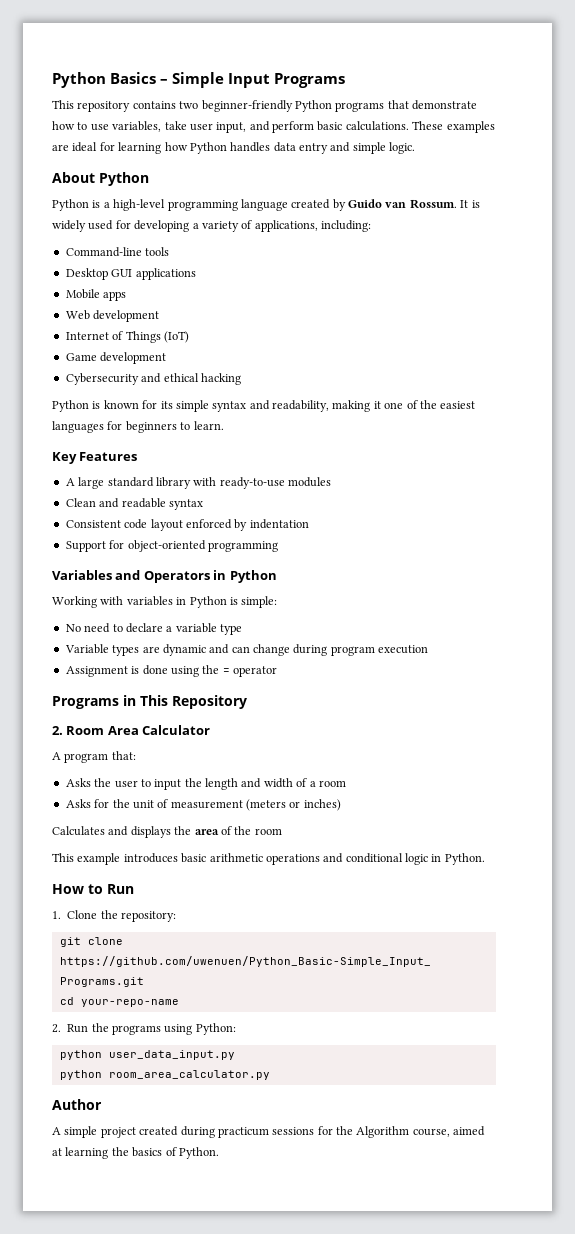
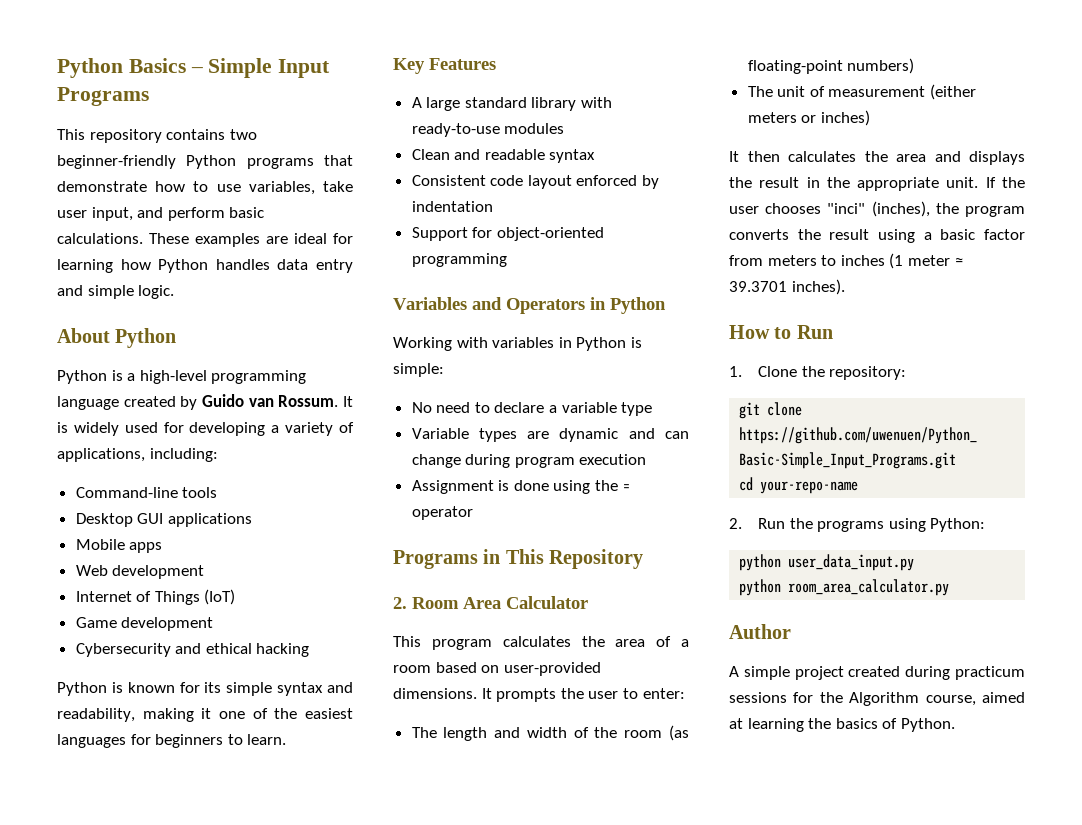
[52,751,136,763] [65,778,91,787] A program that: // Asks -> [393,636,689,650] [393,662,601,676] [393,688,557,702] This program calculates the area of a room based on user-provided dimensions. It prompts
[154,778,202,790] input the -> [642,688,685,699] [411,727,437,738] enter: // The
[309,780,346,787] [65,799,130,808] a room // Asks for the -> [594,725,689,741] [747,58,915,74] [747,86,773,97] the room (as floating-point numbers) // The
[246,799,286,811] (meters -> [930,84,977,100] [747,112,797,123] (either meters
[52,826,282,838] [52,853,485,865] Calculates and displays the area of the room // This example introduces basic arithmetic operations and conditional logic in Python. -> [729,151,1025,165] [729,177,1025,191] [729,201,1025,217] [729,229,1025,243] [729,253,963,269] [729,279,845,295] It then calculates the area and displays the result in the appropriate unit. If the user chooses "inci" (inches), the program converts the result using a basic factor from meters to inches (1 meter ≈ 39.3701 inches).

